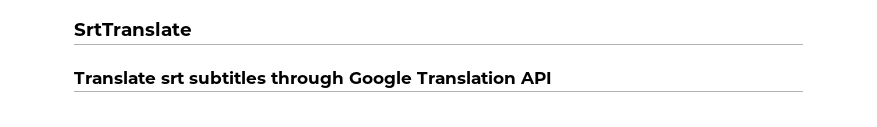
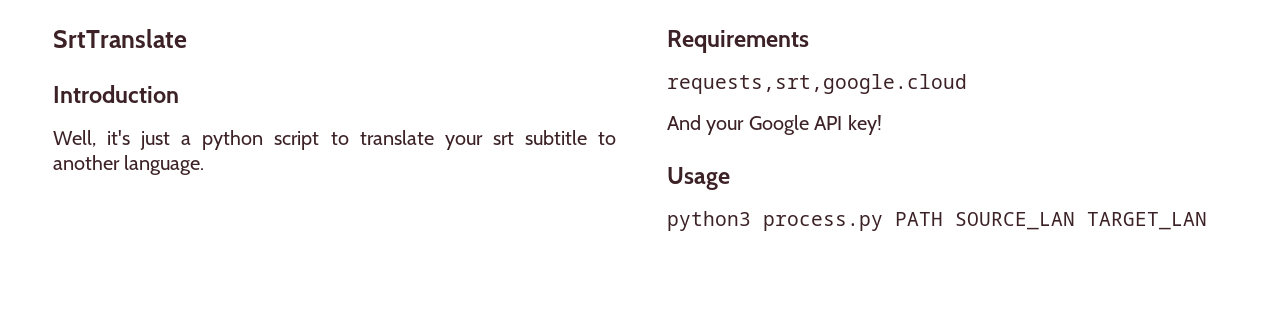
[74,71,552,88] Translate srt subtitles through Google Translation API -> [53,85,179,103] [53,130,616,150] [53,155,205,175] [667,30,809,53] [667,74,967,94] [667,115,882,135] [667,167,730,190] [667,211,1207,231] Introduction // Well, it's just a python script to translate your srt subtitle to another language. // Requirements // requests,srt,google.cloud // And your Google API key! // Usage // python3 process.py PATH SOURCE_LAN TARGET_LAN

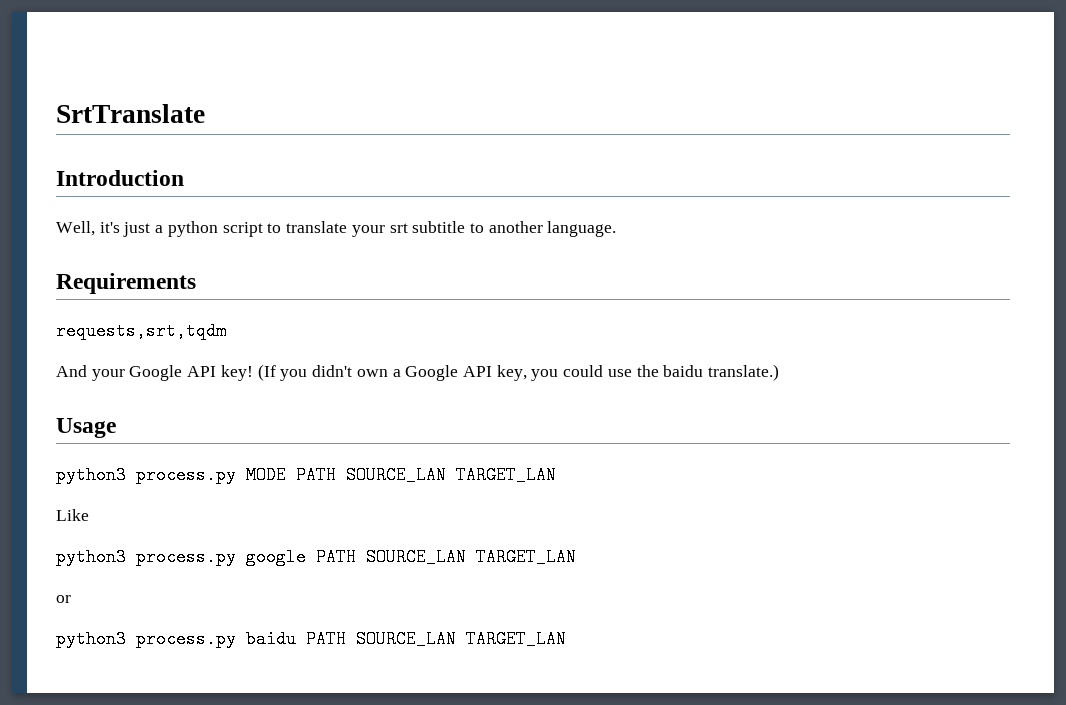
[667,74,967,94] requests,srt,google.cloud -> [56,322,226,340] requests,srt,tqdm
(882, 125) none -> [257,364,780,381] (If you didn't own a Google API key, you could use the baidu translate.)
[895,212,1207,230] PATH SOURCE_LAN TARGET_LAN -> [246,466,556,484] [56,509,89,521] [56,548,576,566] [56,595,71,603] [56,630,566,648] MODE PATH SOURCE_LAN TARGET_LAN // Like // python3 process.py google PATH SOURCE_LAN TARGET_LAN // or // python3 process.py baidu PATH SOURCE_LAN TARGET_LAN

